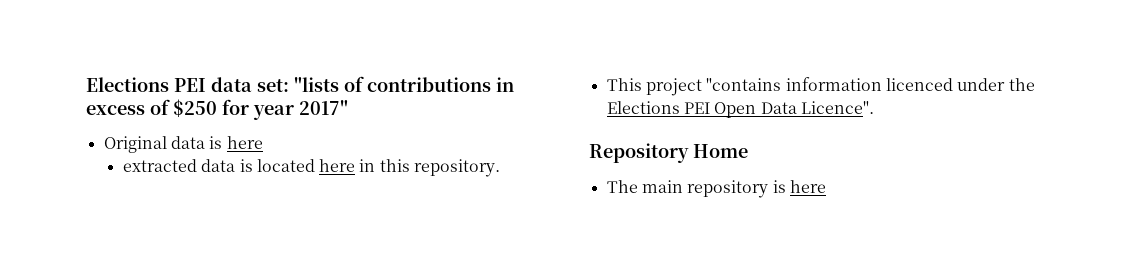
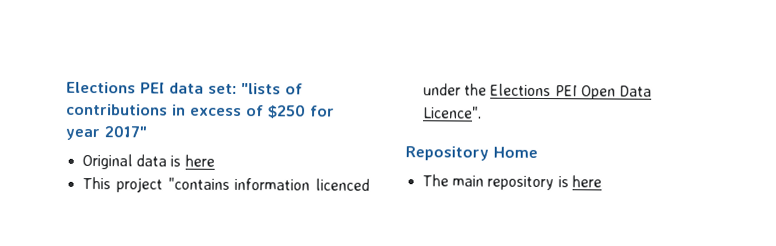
[122,159,501,177] // extracted data is located here in this repository. -> (215, 160) none

